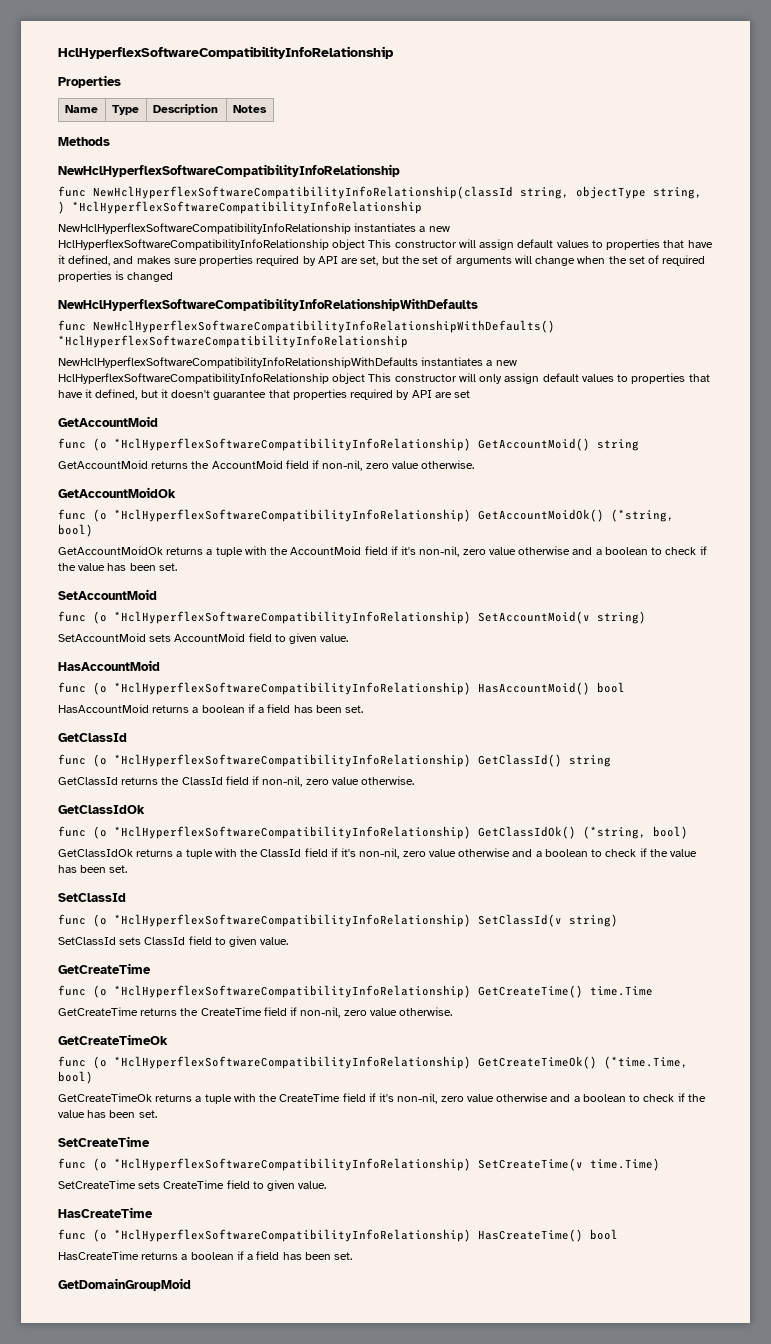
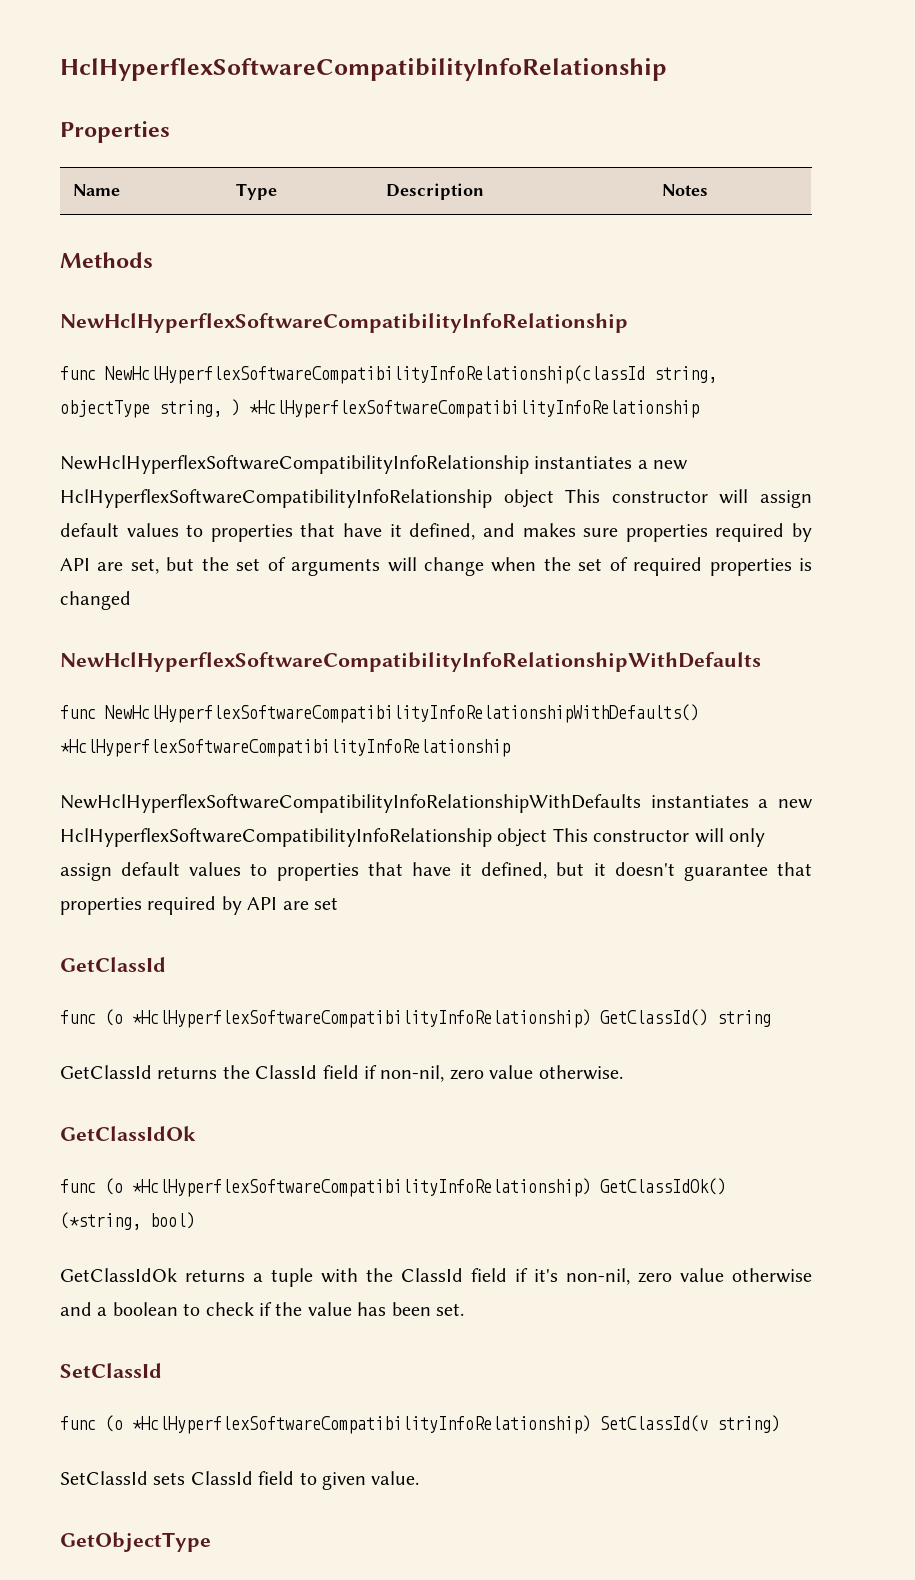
[58,416,158,427] [58,438,639,451] [58,460,475,471] [58,487,176,498] [58,509,674,522] [58,524,93,537] [58,546,707,557] [58,563,177,571] [58,589,157,600] [58,611,646,624] [58,633,349,644] [58,660,160,671] [58,682,625,695] [58,704,364,713] // GetAccountMoid // func (o *HclHyperflexSoftwareCompatibilityInfoRelationship) GetAccountMoid() string // GetAccountMoid returns the AccountMoid field if non-nil, zero value otherwise. // GetAccountMoidOk // func (o *HclHyperflexSoftwareCompatibilityInfoRelationship) GetAccountMoidOk() (*string, bool) // GetAccountMoidOk returns a tuple with the AccountMoid field if it's non-nil, zero value otherwise and a boolean to check if the value has been set. // SetAccountMoid // func (o *HclHyperflexSoftwareCompatibilityInfoRelationship) SetAccountMoid(v string) // SetAccountMoid sets AccountMoid field to given value. // HasAccountMoid // func (o *HclHyperflexSoftwareCompatibilityInfoRelationship) HasAccountMoid() bool // HasAccountMoid returns a boolean if a field has been set. -> (338, 903) none
[58,963,151,974] [58,985,653,998] [58,1007,453,1018] [58,1034,168,1045] [58,1056,688,1069] [58,1071,93,1084] [58,1093,706,1104] [58,1110,157,1118] [58,1136,150,1147] [58,1158,660,1171] [58,1180,327,1191] [58,1207,153,1218] [58,1229,618,1242] [58,1251,353,1260] [58,1278,191,1291] GetCreateTime // func (o *HclHyperflexSoftwareCompatibilityInfoRelationship) GetCreateTime() time.Time // GetCreateTime returns the CreateTime field if non-nil, zero value otherwise. // GetCreateTimeOk // func (o *HclHyperflexSoftwareCompatibilityInfoRelationship) GetCreateTimeOk() (*time.Time, bool) // GetCreateTimeOk returns a tuple with the CreateTime field if it's non-nil, zero value otherwise and a boolean to check if the value has been set. // SetCreateTime // func (o *HclHyperflexSoftwareCompatibilityInfoRelationship) SetCreateTime(v time.Time) // SetCreateTime sets CreateTime field to given value. // HasCreateTime // func (o *HclHyperflexSoftwareCompatibilityInfoRelationship) HasCreateTime() bool // HasCreateTime returns a boolean if a field has been set. // GetDomainGroupMoid -> [60,1532,211,1552] GetObjectType

